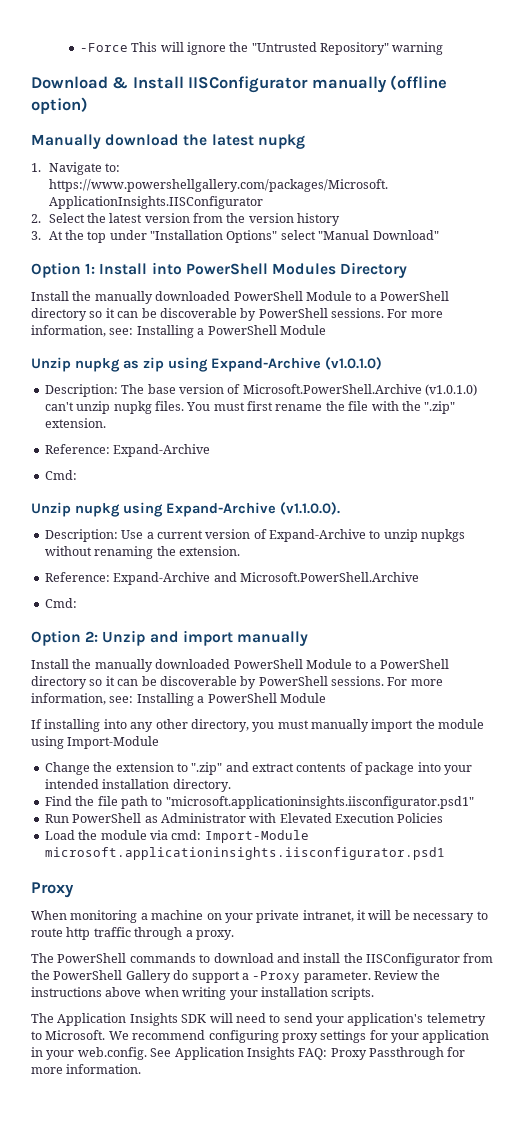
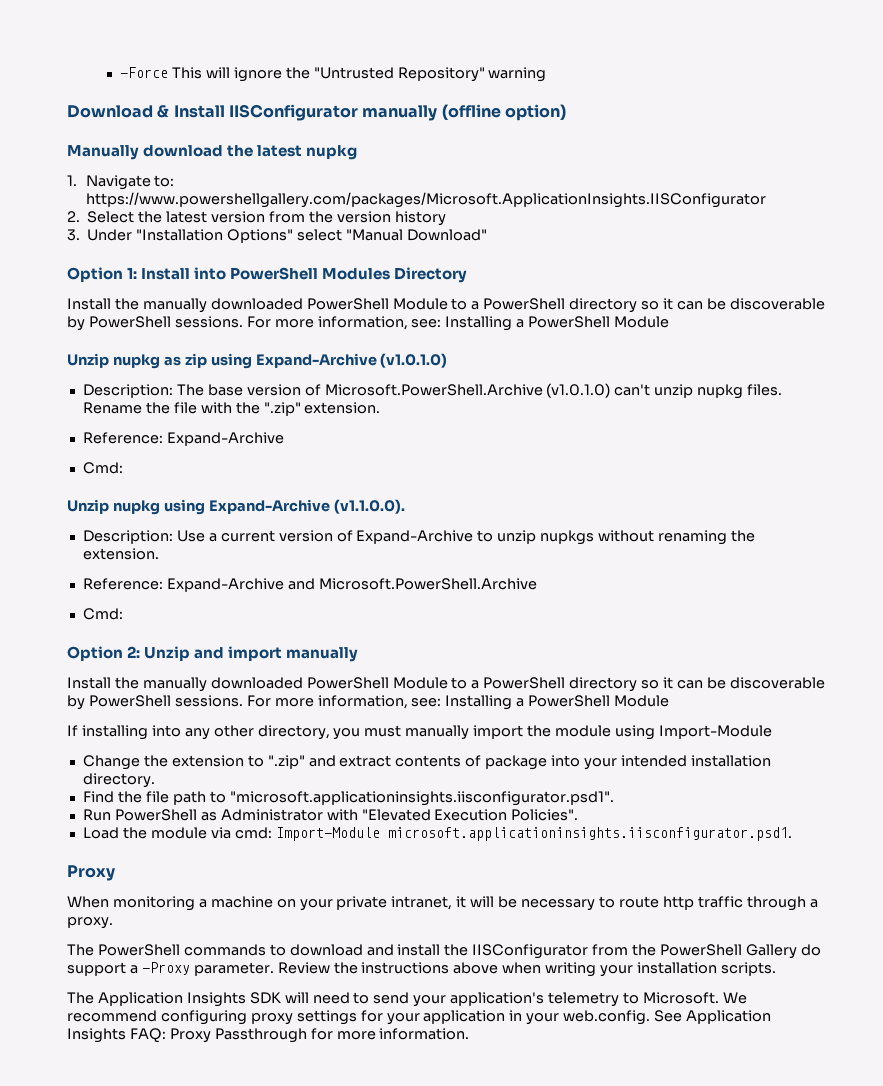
[48,230,147,243] At the top under -> [87,229,133,241] Under
[186,401,323,411] You must first rename -> [82,402,142,414] Rename
[165,796,474,809] "microsoft.applicationinsights.iisconfigurator.psd1" -> [229,791,614,806] "microsoft.applicationinsights.iisconfigurator.psd1".
[279,813,444,823] Elevated Execution Policies -> [361,809,579,821] "Elevated Execution Policies".
[44,847,445,860] microsoft.applicationinsights.iisconfigurator.psd1 -> [387,827,792,841] microsoft.applicationinsights.iisconfigurator.psd1.

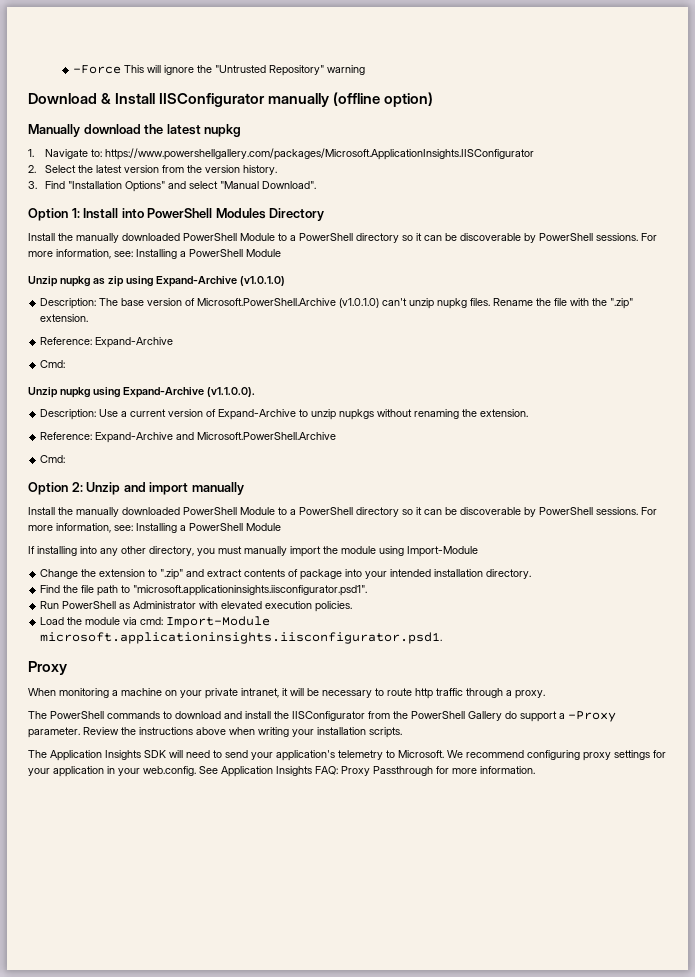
[394,211,446,226] history -> [242,165,277,175] history.
[87,229,133,241] Under -> [44,181,65,189] Find
(294, 236) none -> [167,181,186,189] and
[406,229,487,241] Download" -> [261,181,316,189] Download".
[361,809,579,821] "Elevated Execution Policies". -> [221,601,353,612] elevated execution policies.

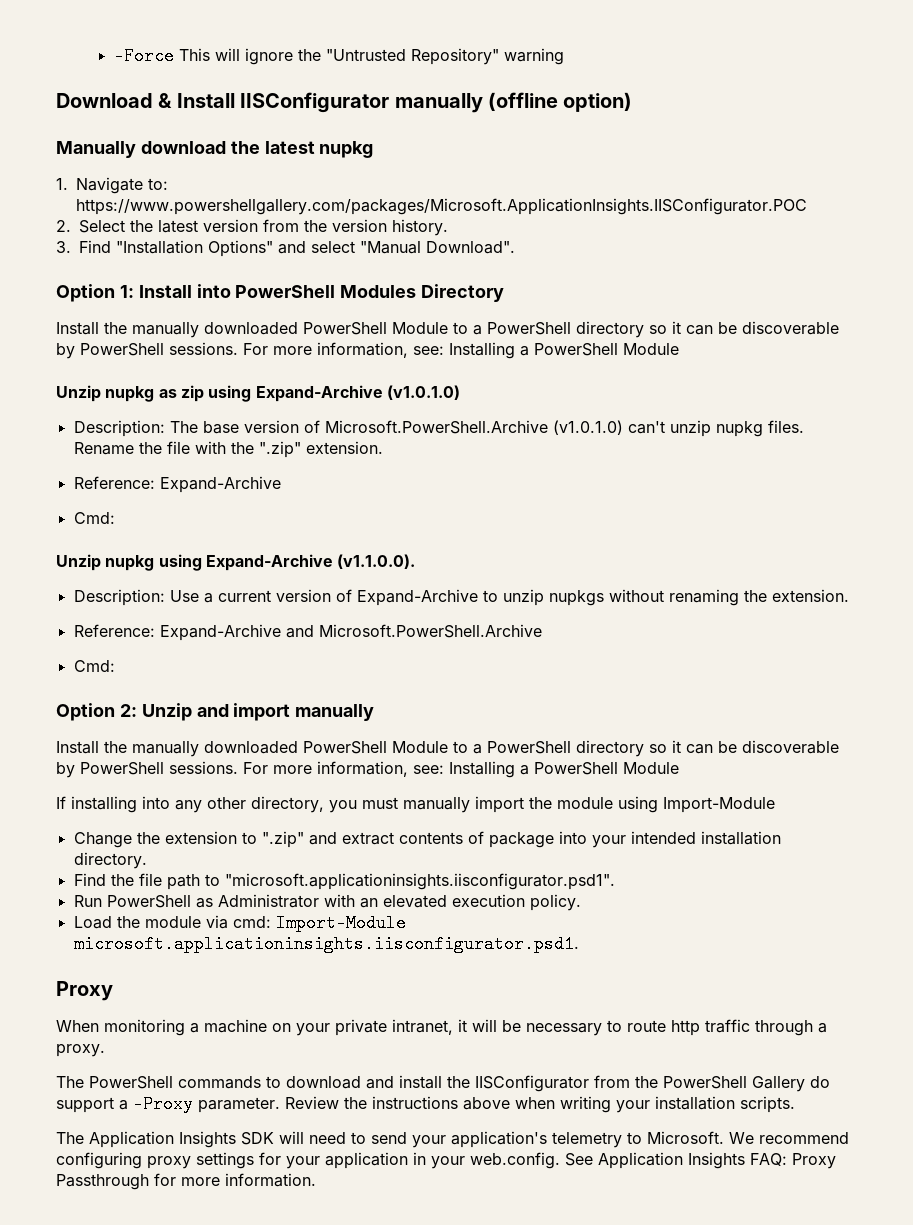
[104,148,534,160] https://www.powershellgallery.com/packages/Microsoft.ApplicationInsights.IISConfigurator -> [76,198,807,215] https://www.powershellgallery.com/packages/Microsoft.ApplicationInsights.IISConfigurator.POC
(219, 605) none -> [359,898,378,908] an
[315,601,353,612] policies. -> [529,894,581,911] policy.

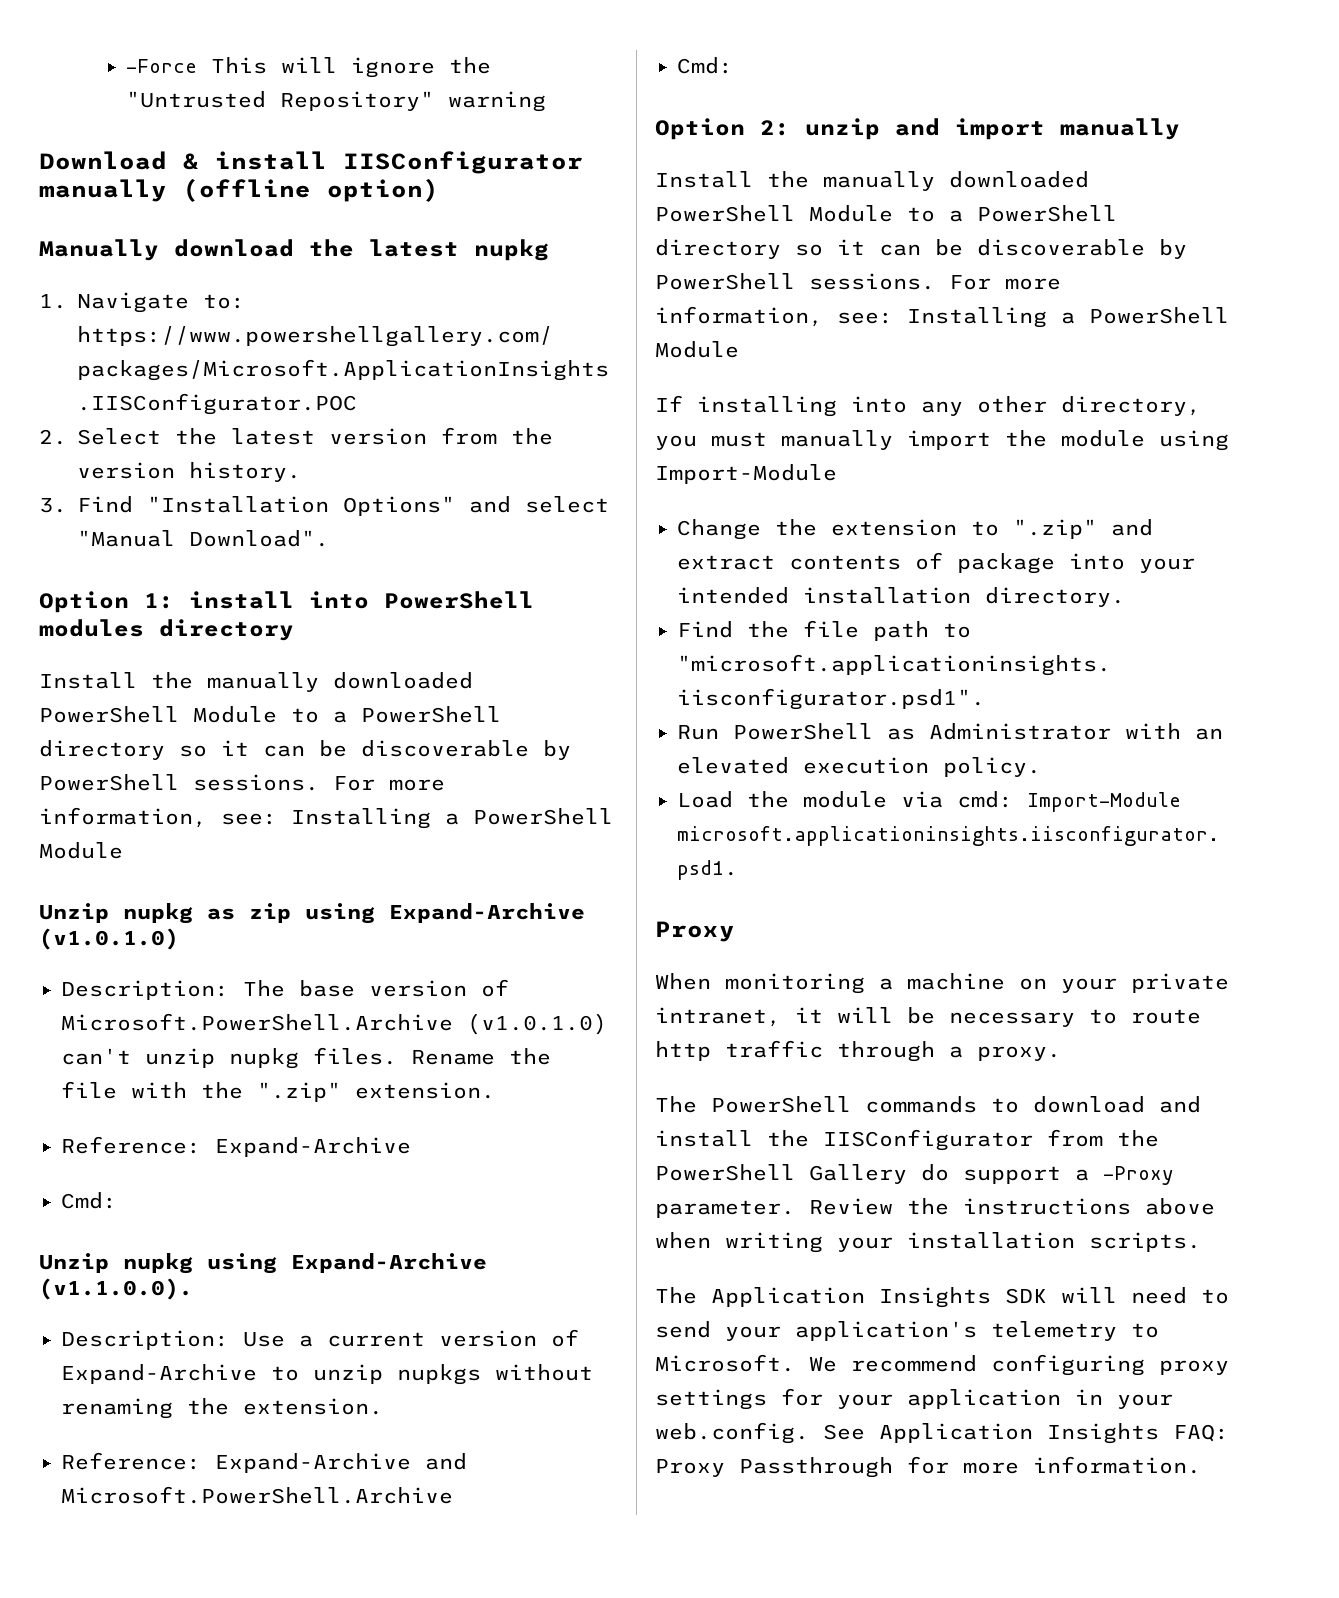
[176,93,235,108] Install -> [215,151,327,170] install
[138,285,192,298] Install -> [189,591,294,609] install
[340,284,505,302] Modules Directory -> [39,619,294,641] modules directory
[141,703,192,721] Unzip -> [805,118,880,140] unzip

